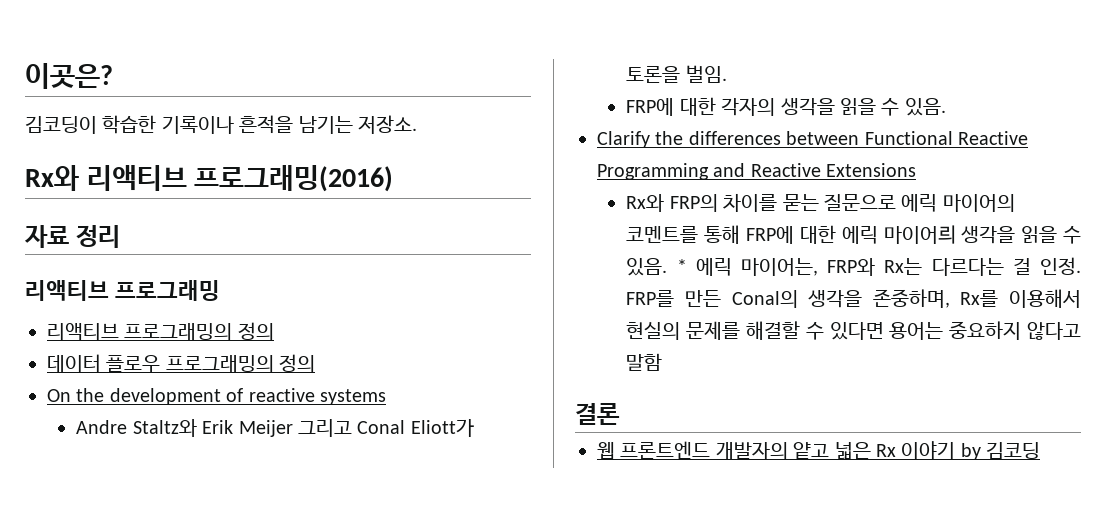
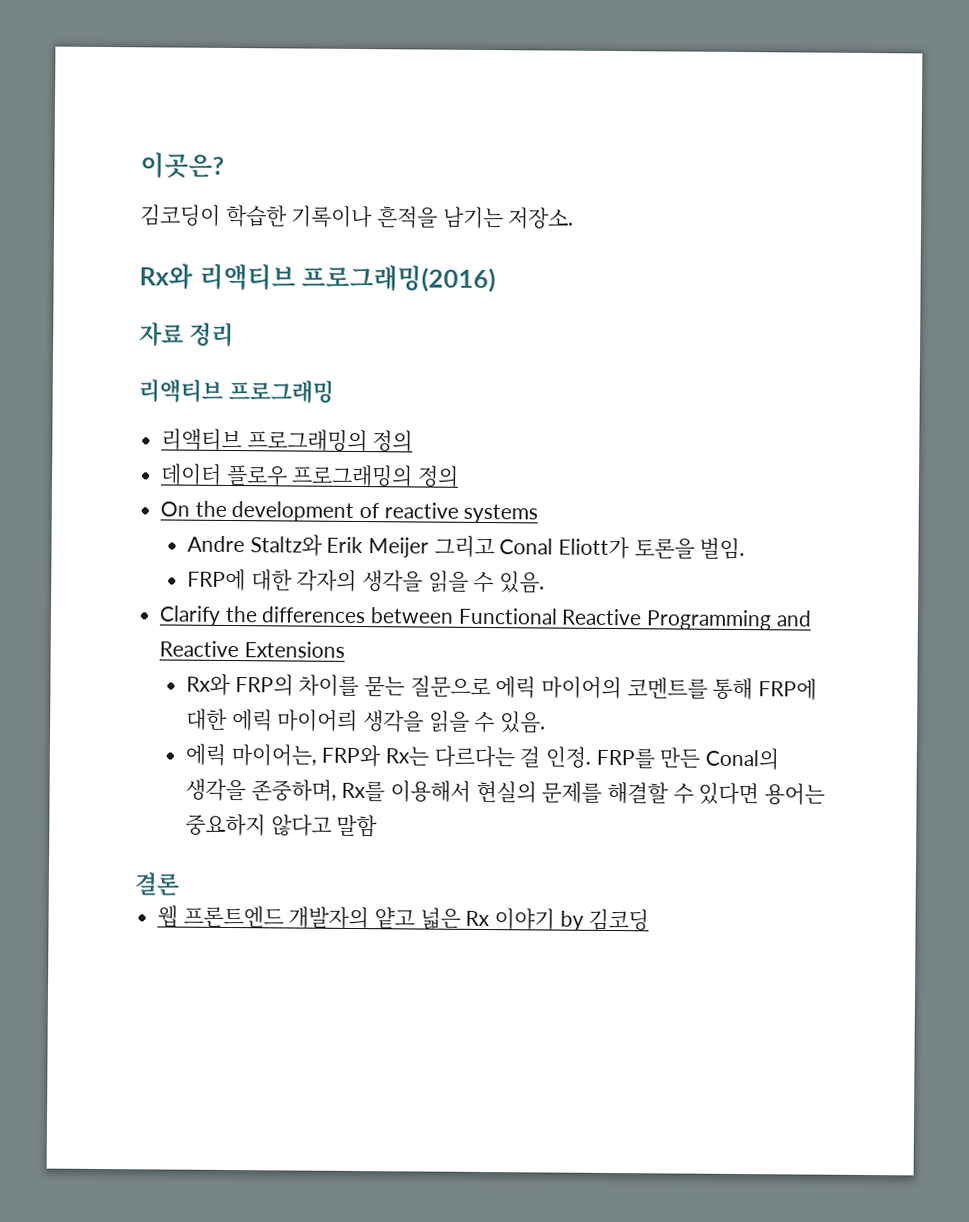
[676,259,687,273] * -> (546, 722) //

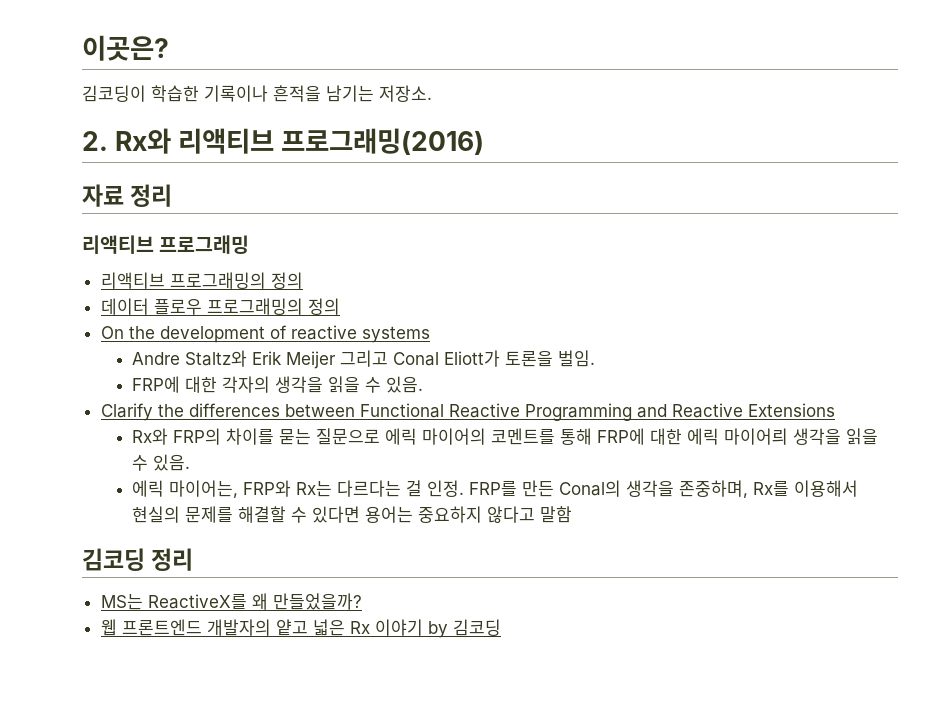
(575, 218) none -> [82,131,108,151] 2.
[134,872,179,896] 결론 -> [82,548,194,571] [100,593,362,610] 김코딩 정리 // MS는 ReactiveX를 왜 만들었을까?

